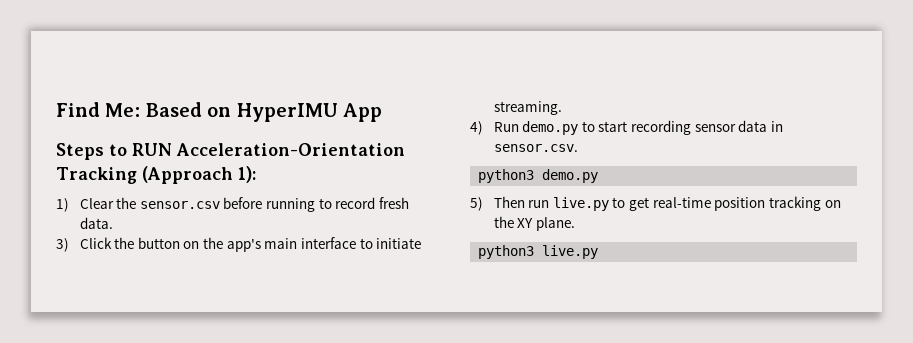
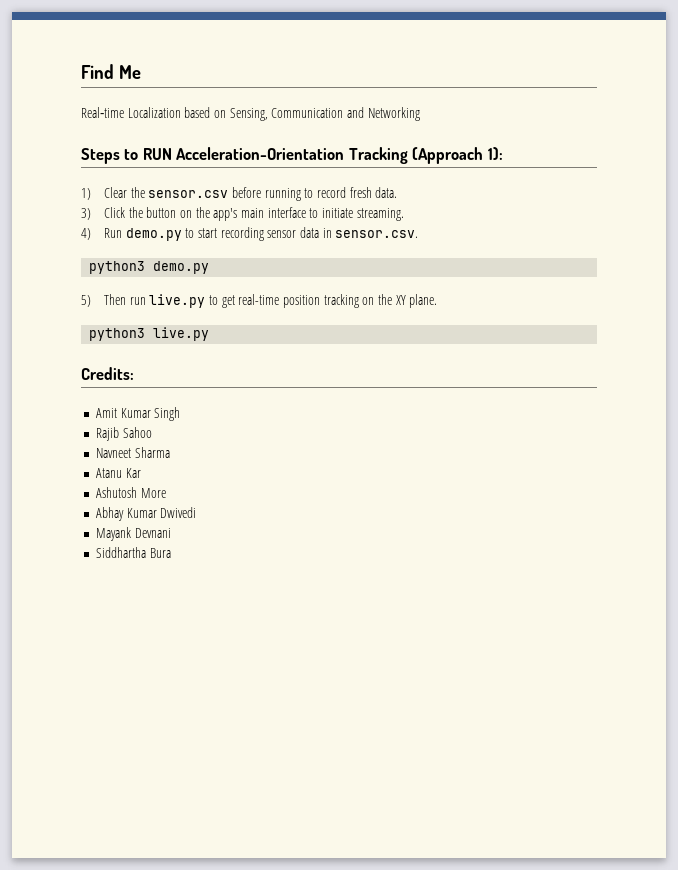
[105,102,382,122] Me: Based on HyperIMU App -> [118,65,141,79] [81,107,420,121] Me // Real‑time Localization based on Sensing, Communication and Networking
(599, 252) none -> [81,367,134,380] [95,407,181,421] [95,427,152,441] [95,447,170,458] [95,468,141,478] [95,487,166,498] [95,507,197,521] [95,527,171,541] [95,547,171,558] // Credits: // Amit Kumar Singh // Rajib Sahoo // Navneet Sharma // Atanu Kar // Ashutosh More // Abhay Kumar Dwivedi // Mayank Devnani // Siddhartha Bura

